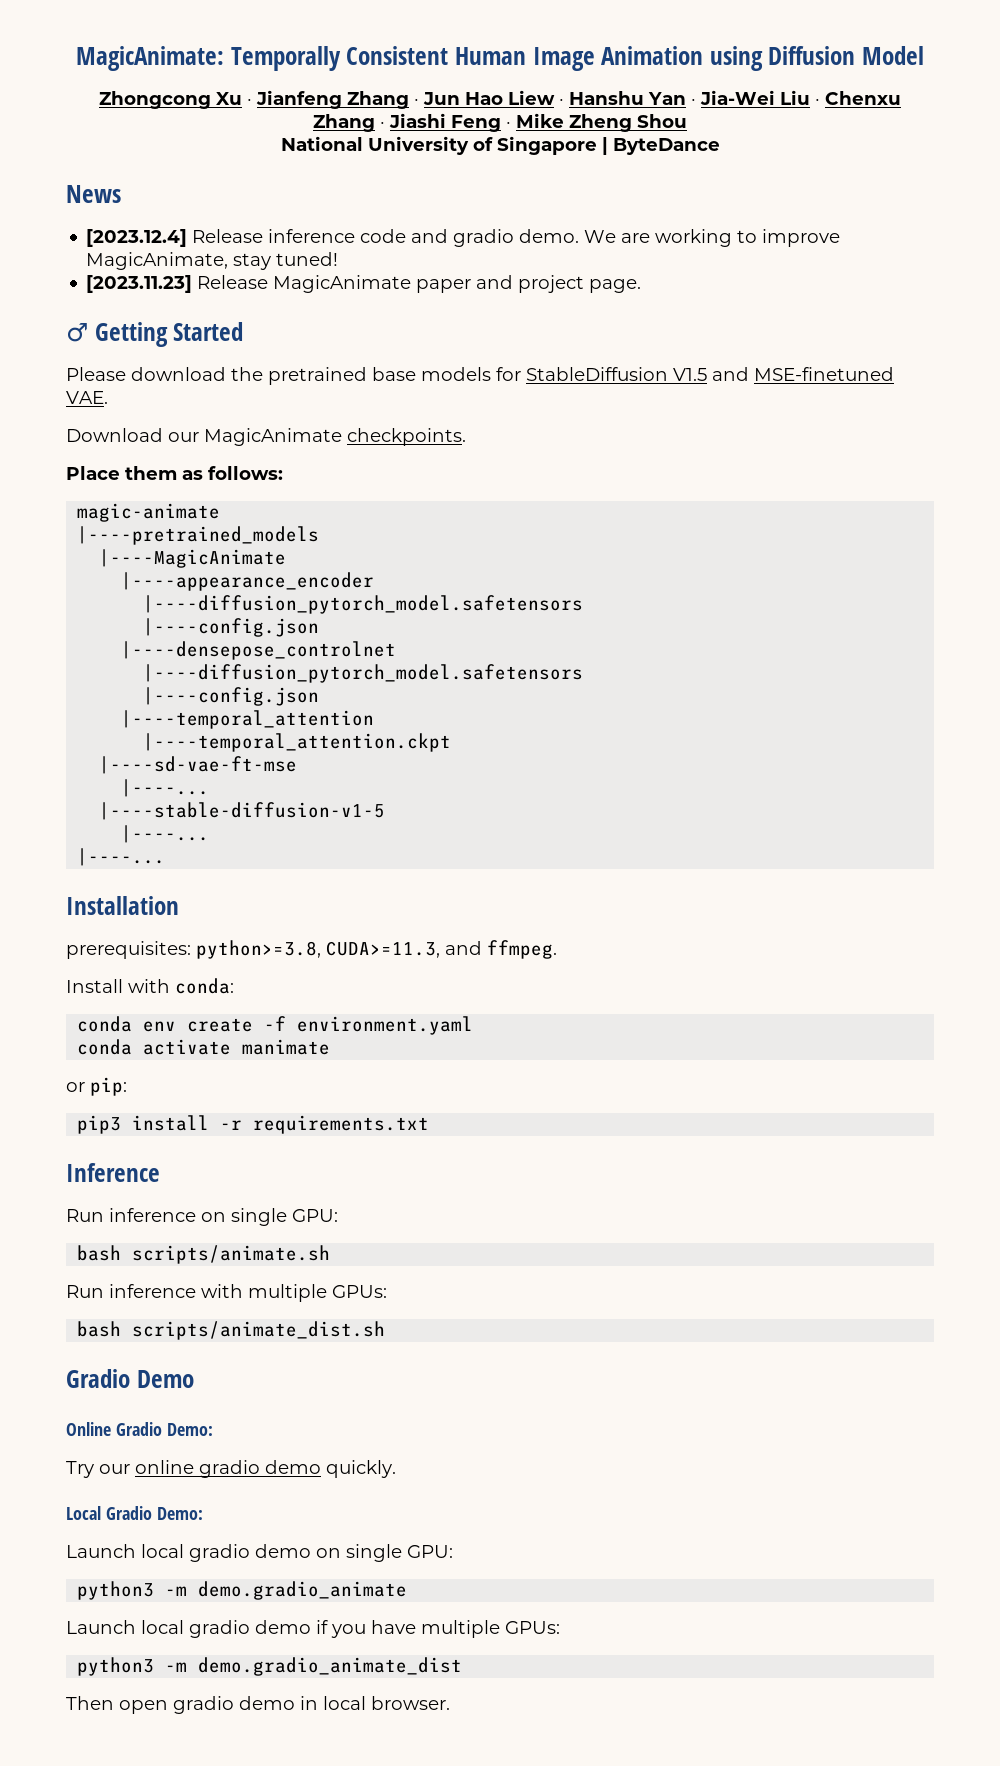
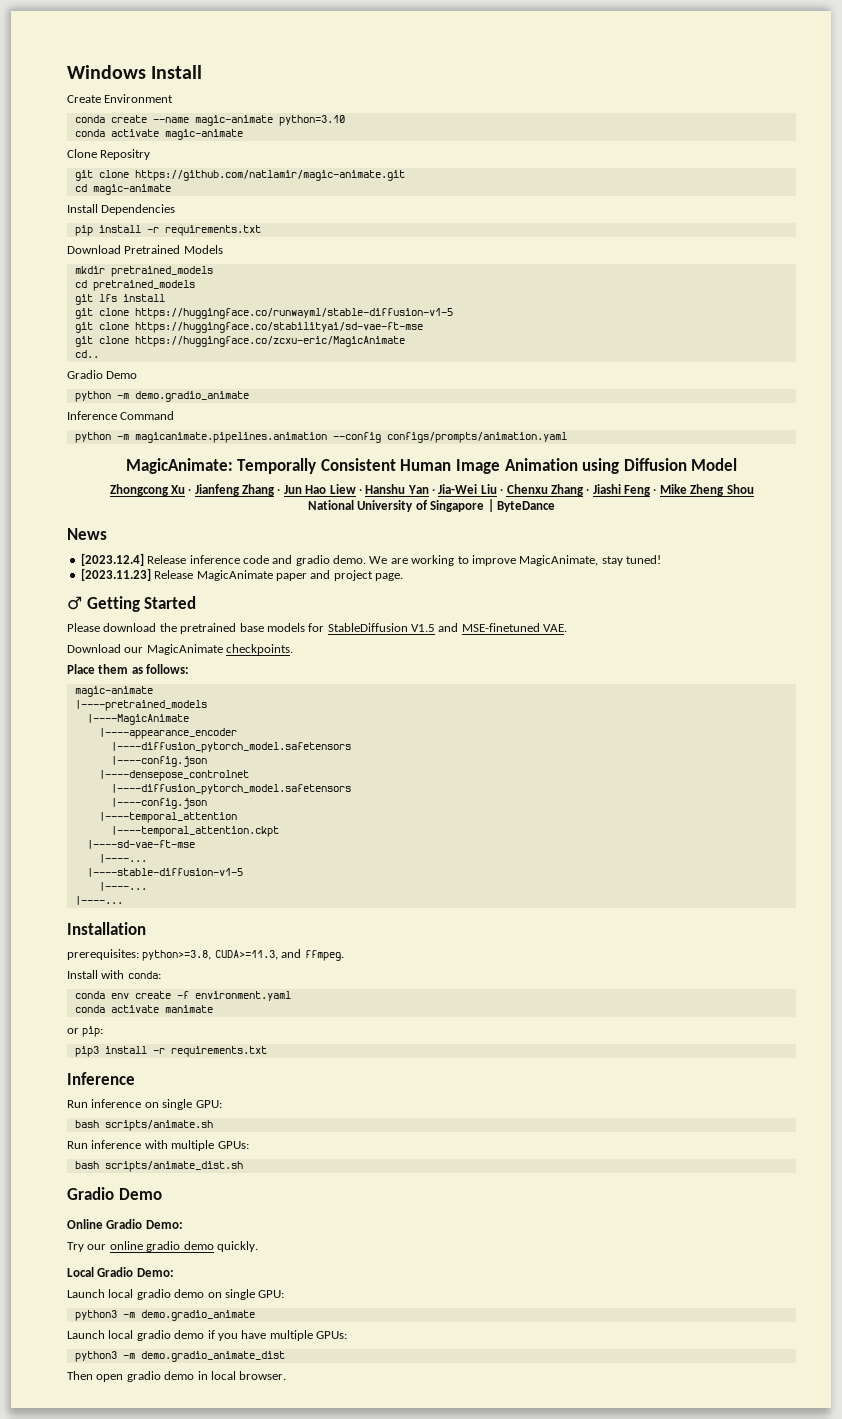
(76, 58) none -> [67,65,203,79] [67,94,174,103] [74,115,345,126] [74,129,243,140] [67,149,151,160] [74,170,405,181] [74,184,171,195] [67,204,176,215] [74,225,261,236] [67,245,223,254] [74,266,213,277] [74,280,195,291] [74,294,165,305] [74,308,453,319] [74,322,423,333] [74,336,405,347] [74,350,99,358] [67,370,138,379] [74,391,249,402] [67,411,175,420] [74,432,567,443] Windows Install // Create Environment // conda create --name magic-animate python=3.10 // conda activate magic-animate // Clone Repositry // git clone https://github.com/natlamir/magic-animate.git // cd magic-animate // Install Dependencies // pip install -r requirements.txt // Download Pretrained Models // mkdir pretrained_models // cd pretrained_models // git lfs install // git clone https://huggingface.co/runwayml/stable-diffusion-v1-5 // git clone https://huggingface.co/stabilityai/sd-vae-ft-mse // git clone https://huggingface.co/zcxu-eric/MagicAnimate // cd.. // Gradio Demo // python -m demo.gradio_animate // Inference Command // python -m magicanimate.pipelines.animation --config configs/prompts/animation.yaml //

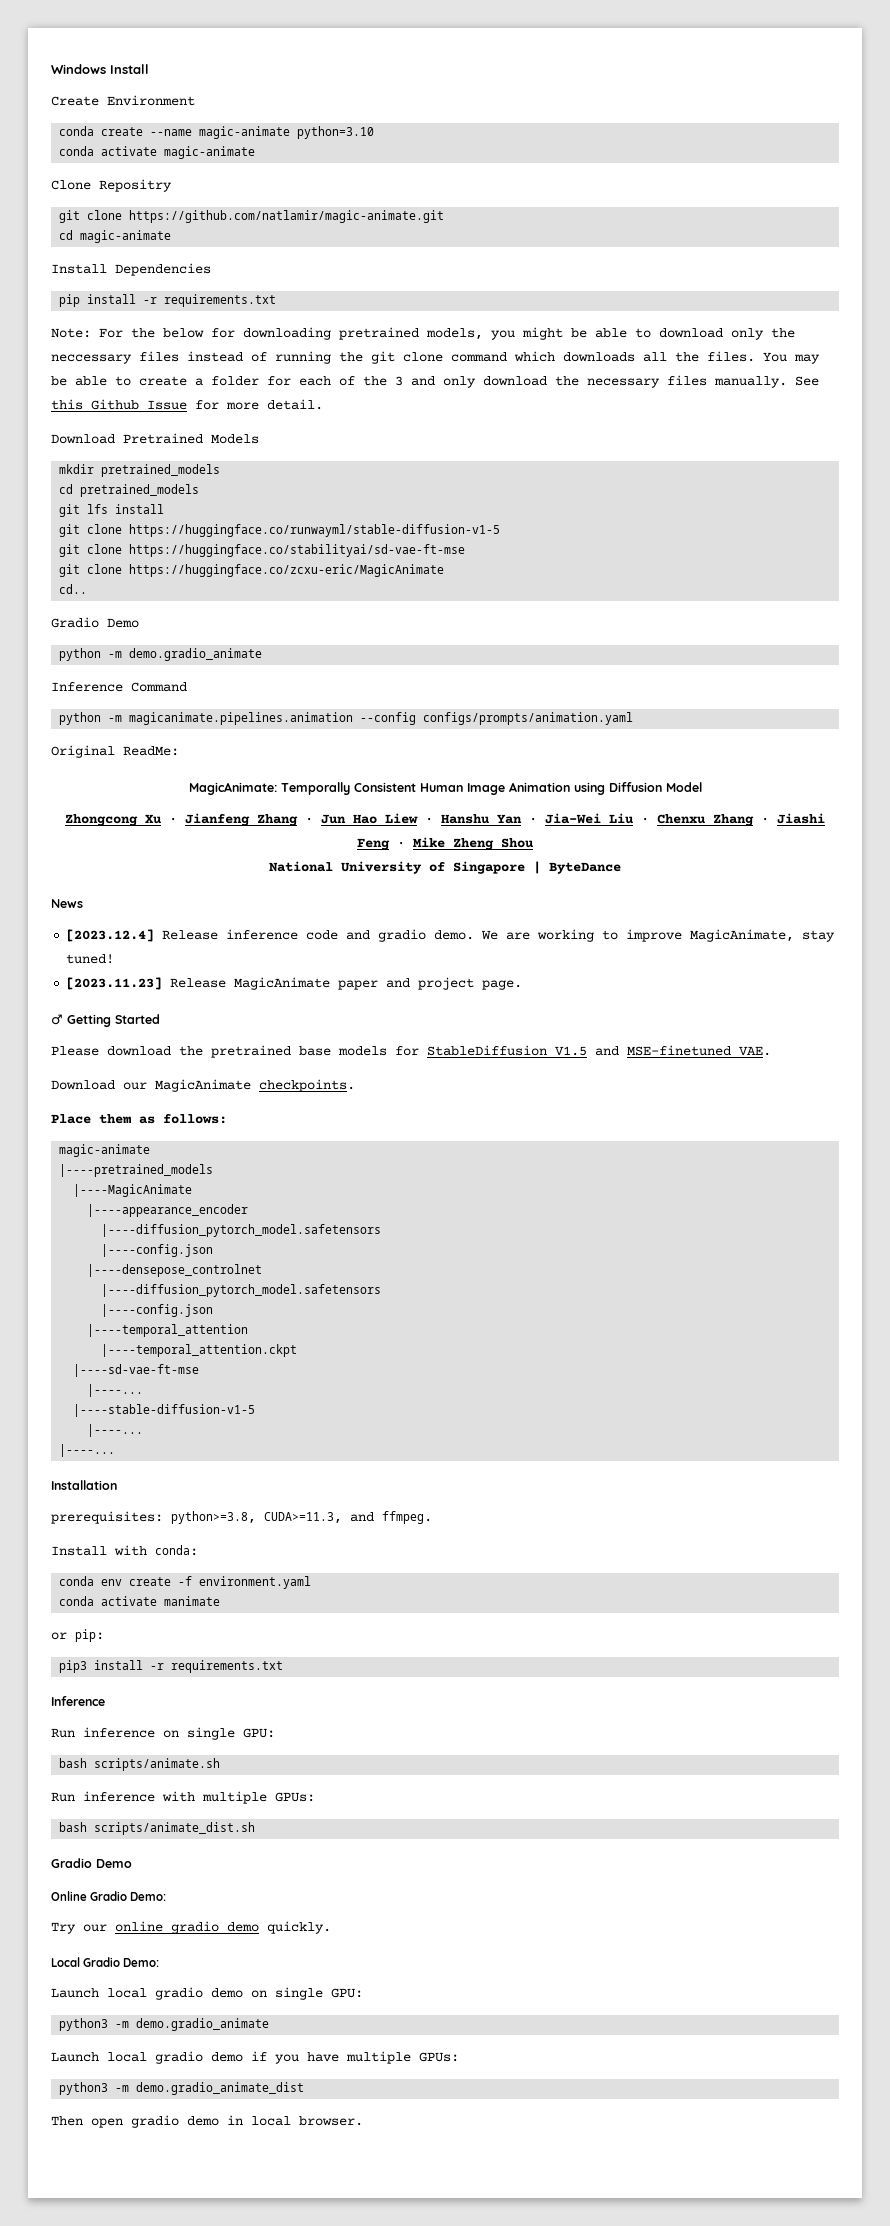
(261, 230) none -> [51,327,795,340] [51,351,820,364] [51,375,819,388] [51,399,323,410] // Note: For the below for downloading pretrained models, you might be able to download only the neccessary files instead of running the git clone command which downloads all the files. You may be able to create a folder for each of the 3 and only download the necessary files manually. See this Github Issue for more detail.
(567, 437) none -> [51,745,179,758] // Original ReadMe:

